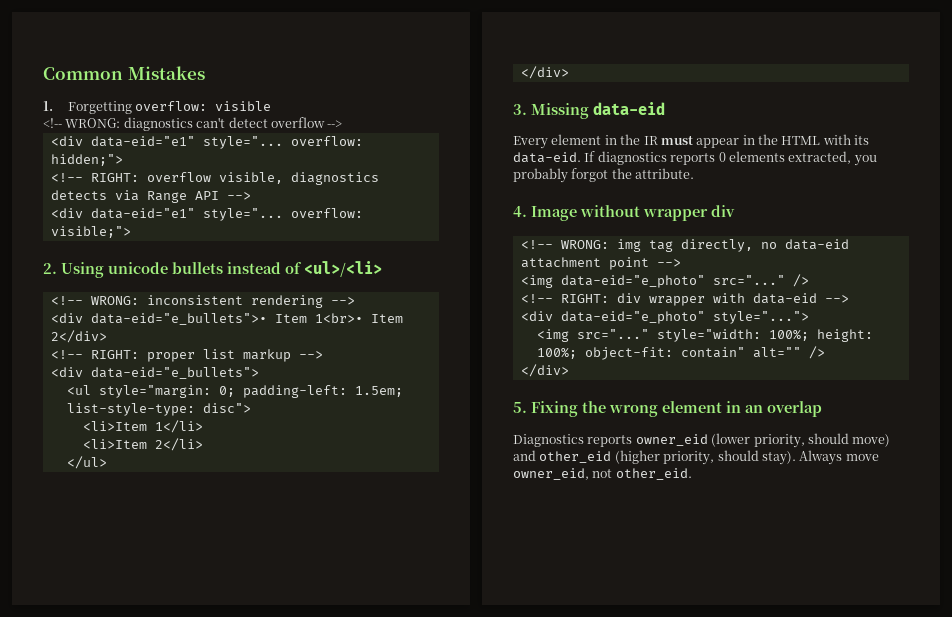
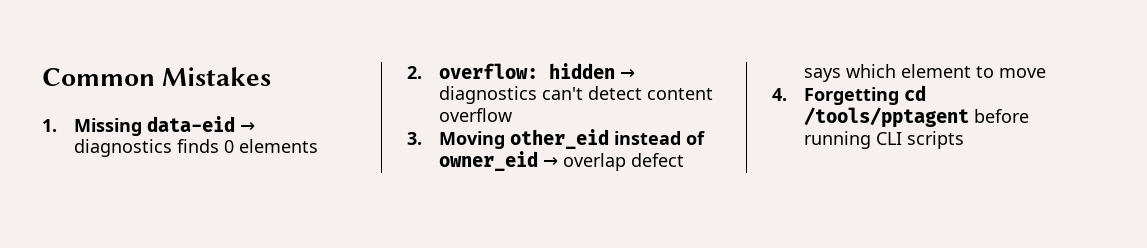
[67,101,272,114] [43,118,121,128] Forgetting overflow: visible // <!-- WRONG: -> [74,116,256,136] [74,139,319,157] [407,63,636,79] Missing data-eid → diagnostics finds 0 elements // 2. overflow: hidden →
[270,117,343,128] [50,136,363,149] [50,154,123,166] [50,172,379,185] [50,190,251,203] [50,208,363,221] [50,226,131,238] [43,261,382,278] [50,295,355,308] [50,313,403,325] [50,330,107,343] [50,349,323,362] [50,367,259,379] [66,385,403,398] [66,403,251,416] [82,420,203,433] [82,438,203,451] [66,456,107,469] [520,66,569,79] [513,102,665,119] [513,134,870,149] [513,151,877,166] [513,168,695,183] [513,205,735,221] [520,239,849,252] [520,257,681,270] [520,274,809,288] [520,293,849,306] [520,311,809,324] [536,329,873,342] [536,346,825,360] [520,364,569,377] [513,401,822,417] [513,433,891,448] [513,450,879,465] [513,468,692,480] overflow --> // <div data-eid="e1" style="... overflow: hidden;"> // <!-- RIGHT: overflow visible, diagnostics detects via Range API --> // <div data-eid="e1" style="... overflow: visible;"> // 2. Using unicode bullets instead of <ul>/<li> // <!-- WRONG: inconsistent rendering --> // <div data-eid="e_bullets">• Item 1<br>• Item 2</div> // <!-- RIGHT: proper list markup --> // <div data-eid="e_bullets"> // <ul style="margin: 0; padding-left: 1.5em; list-style-type: disc"> // <li>Item 1</li> // <li>Item 2</li> // </ul> // </div> // 3. Missing data-eid // Every element in the IR must appear in the HTML with its data-eid. If diagnostics reports 0 elements extracted, you probably forgot the attribute. // 4. Image without wrapper div // <!-- WRONG: img tag directly, no data-eid attachment point --> // <img data-eid="e_photo" src="..." /> // <!-- RIGHT: div wrapper with data-eid --> // <div data-eid="e_photo" style="..."> // <img src="..." style="width: 100%; height: 100%; object-fit: contain" alt="" /> // </div> // 5. Fixing the wrong element in an overlap // Diagnostics reports owner_eid (lower priority, should move) and other_eid (higher priority, should stay). Always move owner_eid, not other_eid. -> [647,88,714,100] [439,108,513,122] [407,129,706,149] [439,151,685,171] [804,64,1047,82] [772,85,927,105] [804,107,1030,128] [804,131,965,149] content overflow // 3. Moving other_eid instead of owner_eid → overlap defect says which element to move // 4. Forgetting cd /tools/pptagent before running CLI scripts

